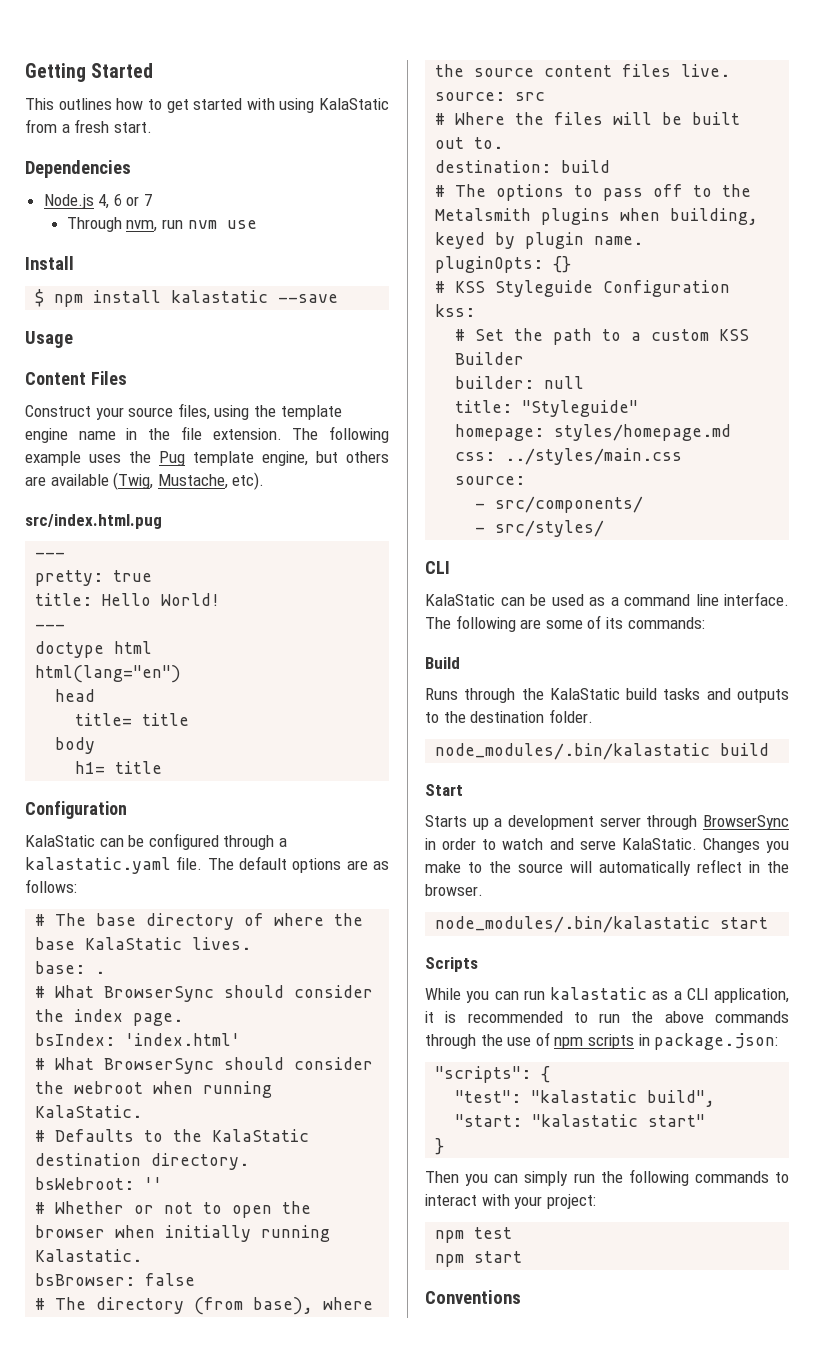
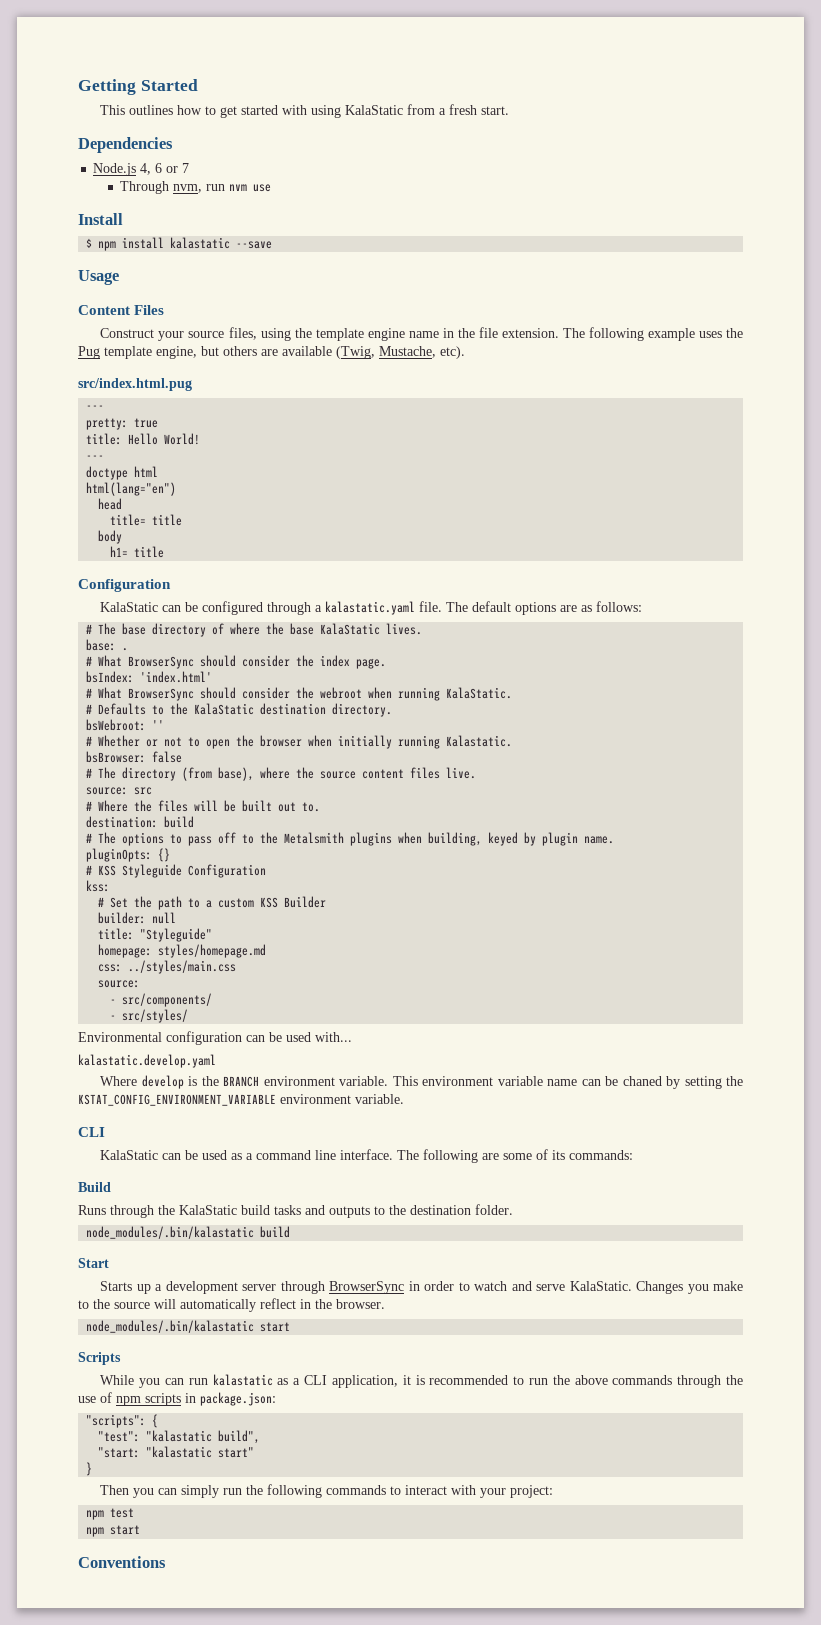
(605, 528) none -> [78,1031,352,1045] [78,1054,216,1068] [100,1075,744,1089] [78,1094,404,1106] // Environmental configuration can be used with... // kalastatic.develop.yaml // Where develop is the BRANCH environment variable. This environment variable name can be chaned by setting the KSTAT_CONFIG_ENVIRONMENT_VARIABLE environment variable.

